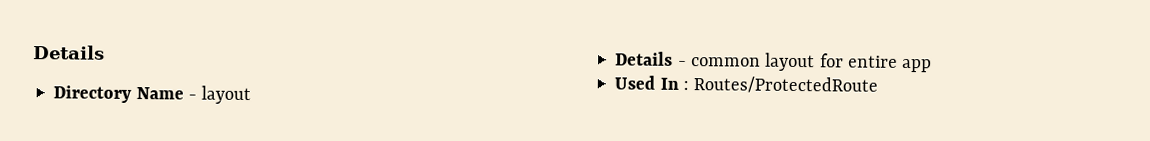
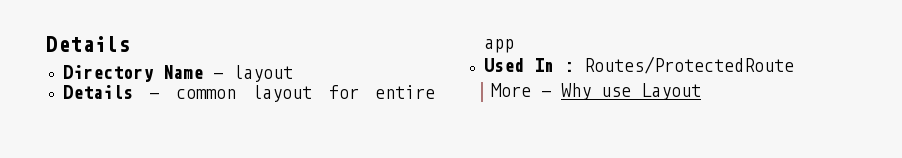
(879, 85) none -> [491,83,702,100] // More - Why use Layout

